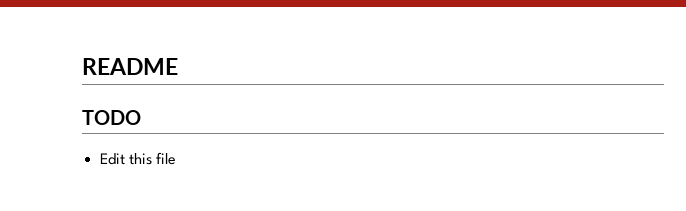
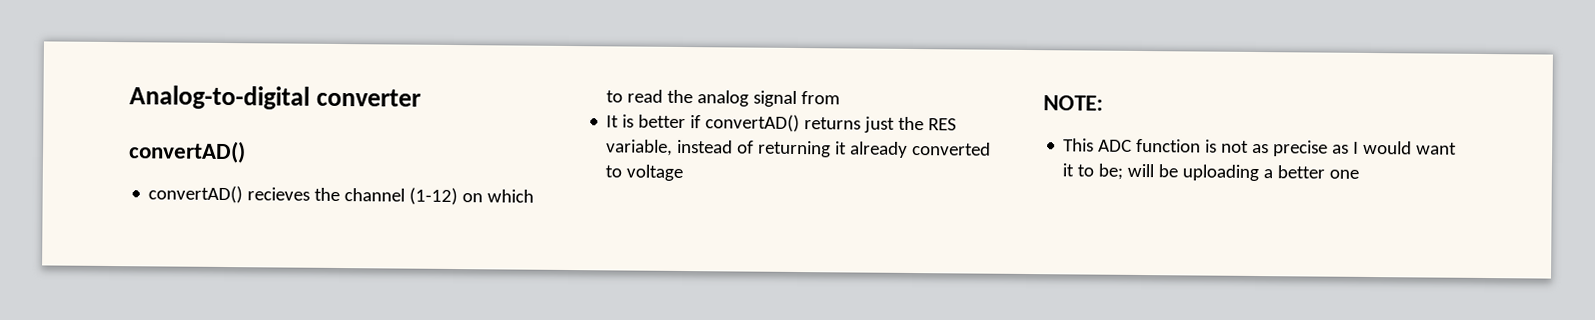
[82,58,178,75] [82,110,141,125] [99,152,177,165] README // TODO // Edit this file -> [129,85,422,110] [128,140,246,164] [148,185,535,206] [606,89,841,107] [606,114,958,133] [606,139,992,158] [605,164,684,182] [1043,95,1103,111] [1063,138,1458,157] [1062,163,1360,182] Analog-to-digital converter // convertAD() // convertAD() recieves the channel (1-12) on which to read the analog signal from // It is better if convertAD() returns just the RES variable, instead of returning it already converted to voltage // NOTE: // This ADC function is not as precise as I would want it to be; will be uploading a better one

